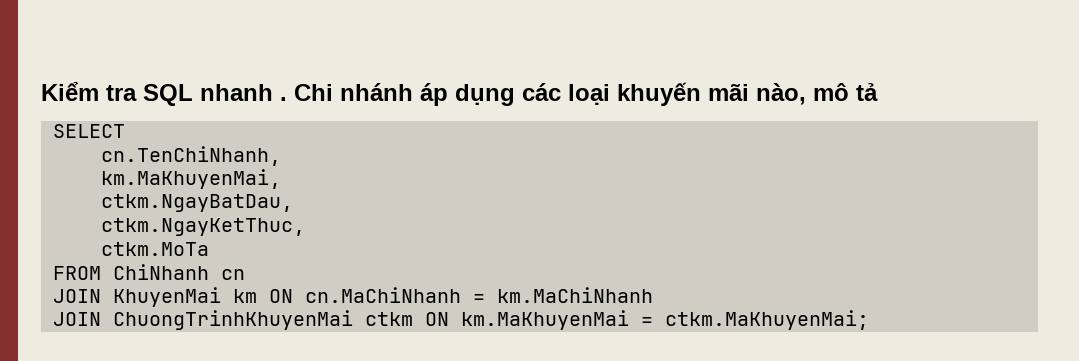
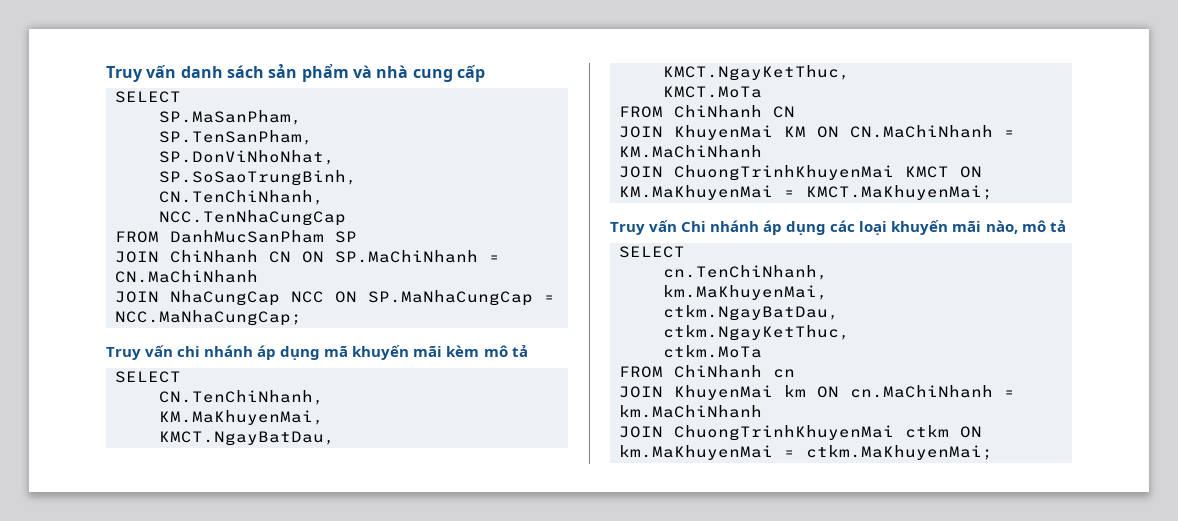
[41,82,287,106] Kiểm tra SQL nhanh . -> [106,64,485,82] [115,91,181,103] [159,110,302,125] [159,130,313,145] [159,150,335,165] [159,170,357,186] [159,190,324,205] [159,210,346,226] [115,230,357,243] [115,250,500,263] [115,270,258,283] [115,290,555,306] [115,310,302,326] [106,345,528,360] [115,371,181,383] [159,390,324,405] [159,410,324,425] [159,431,335,446] [663,65,850,81] [663,86,762,98] [619,105,795,118] [619,125,1015,140] [619,145,762,158] [619,165,982,181] [619,185,993,200] [610,220,678,235] Truy vấn danh sách sản phẩm và nhà cung cấp // SELECT // SP.MaSanPham, // SP.TenSanPham, // SP.DonViNhoNhat, // SP.SoSaoTrungBinh, // CN.TenChiNhanh, // NCC.TenNhaCungCap // FROM DanhMucSanPham SP // JOIN ChiNhanh CN ON SP.MaChiNhanh = CN.MaChiNhanh // JOIN NhaCungCap NCC ON SP.MaNhaCungCap = NCC.MaNhaCungCap; // Truy vấn chi nhánh áp dụng mã khuyến mãi kèm mô tả // SELECT // CN.TenChiNhanh, // KM.MaKhuyenMai, // KMCT.NgayBatDau, // KMCT.NgayKetThuc, // KMCT.MoTa // FROM ChiNhanh CN // JOIN KhuyenMai KM ON CN.MaChiNhanh = KM.MaChiNhanh // JOIN ChuongTrinhKhuyenMai KMCT ON KM.MaKhuyenMai = KMCT.MaKhuyenMai; // Truy vấn

